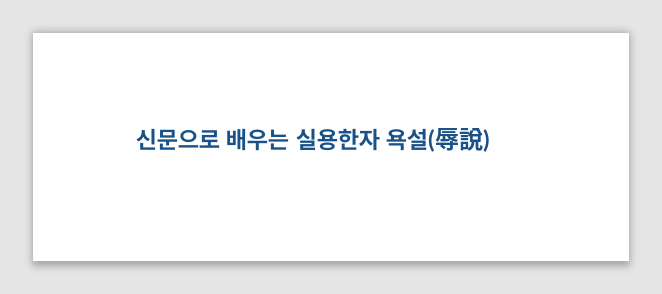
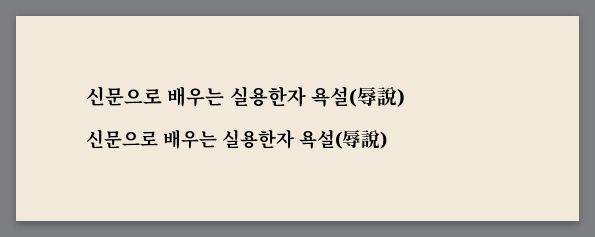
[136,128,491,152] 신문으로 배우는 실용한자 욕설(辱說) -> [86,86,405,107] [86,129,387,149] 신문으로 배우는 실용한자 욕설(辱說) // 신문으로 배우는 실용한자 욕설(辱說)

